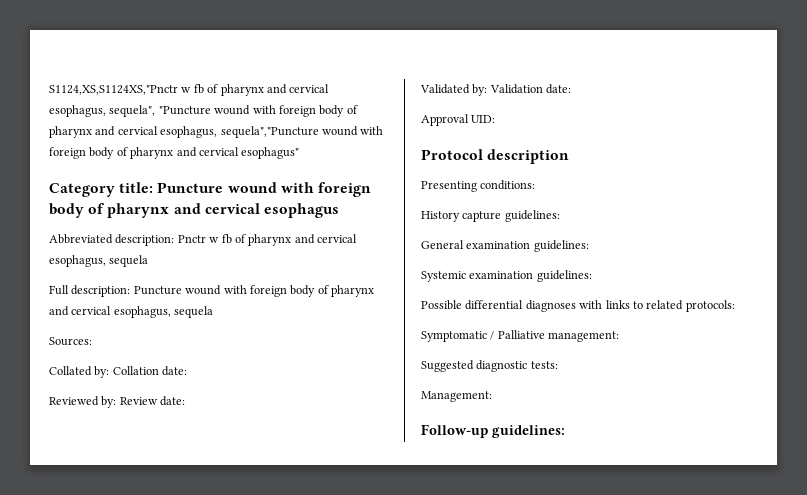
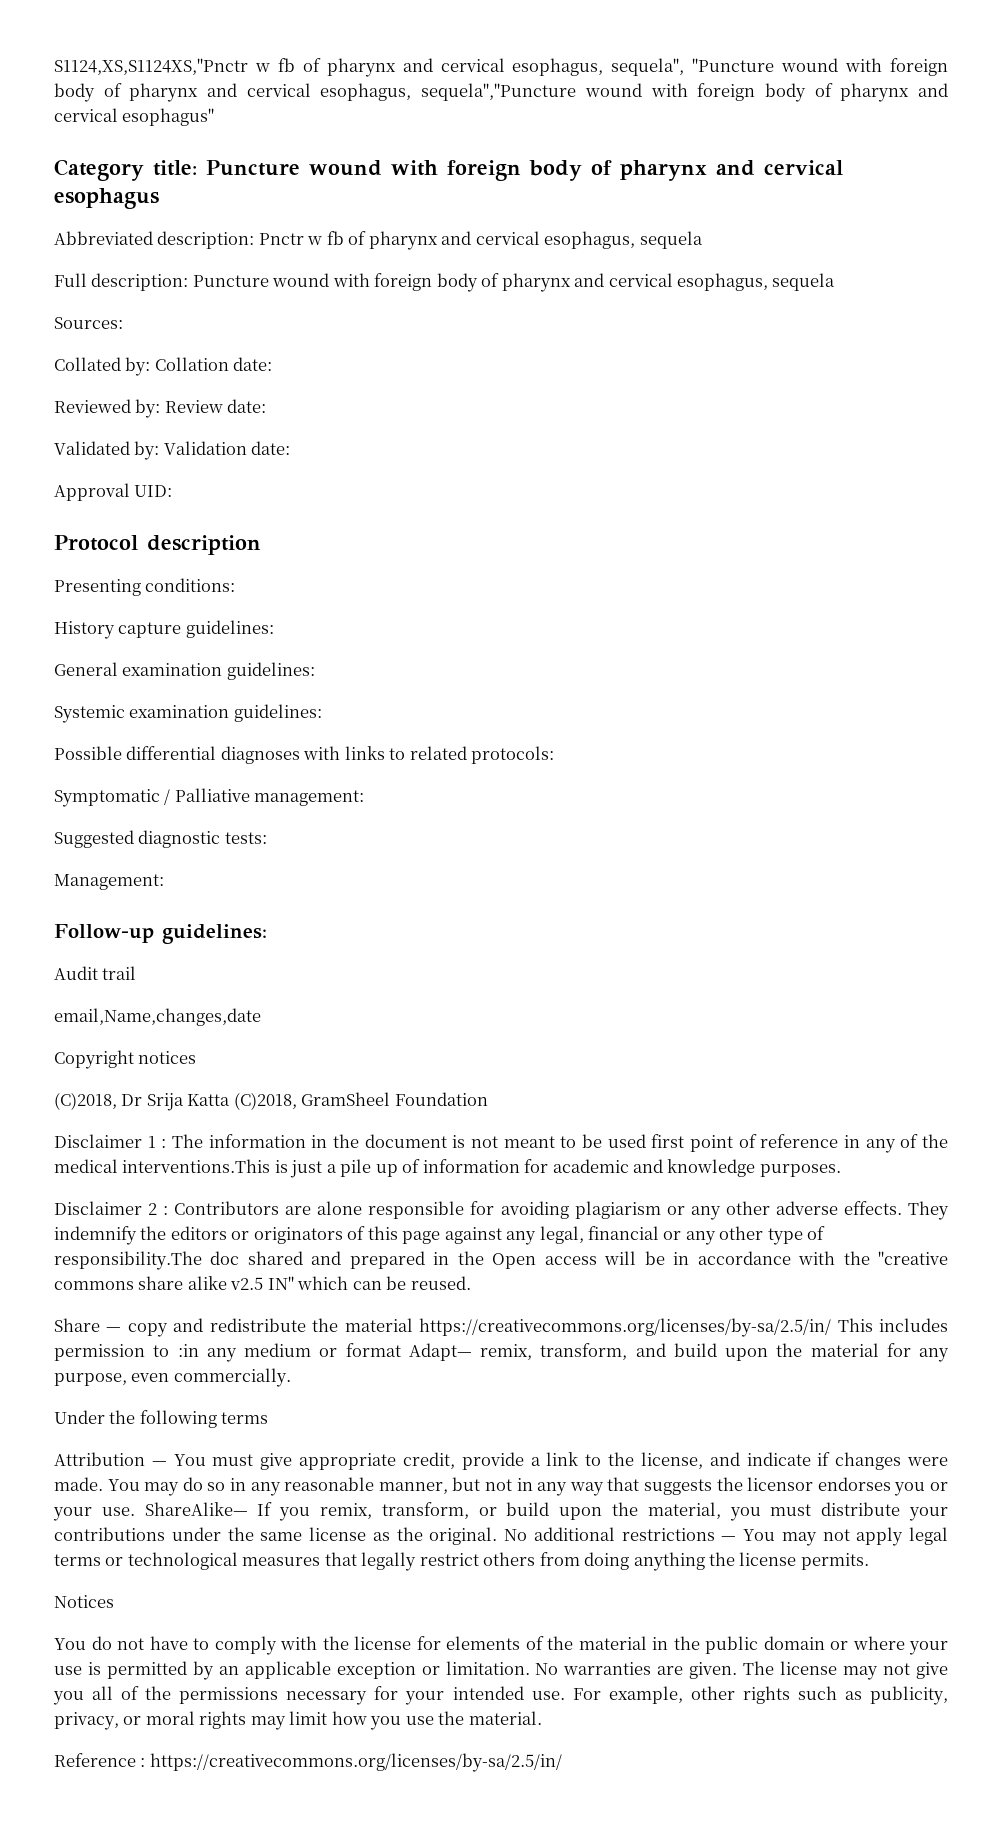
(565, 431) none -> [54,966,137,980] [54,1008,261,1026] [54,1050,197,1069] [54,1092,488,1111] [54,1134,948,1153] [54,1159,841,1178] [54,1201,950,1220] [54,1226,826,1245] [54,1251,949,1270] [54,1276,471,1290] [54,1318,948,1337] [54,1343,949,1362] [54,1368,291,1387] [54,1410,269,1428] [54,1452,949,1470] [54,1477,949,1496] [53,1502,948,1521] [54,1527,948,1546] [54,1552,869,1571] [54,1595,114,1608] [54,1636,948,1655] [54,1661,949,1680] [53,1686,948,1705] [54,1711,542,1730] [54,1753,562,1772] // Audit trail // email,Name,changes,date // Copyright notices // (C)2018, Dr Srija Katta (C)2018, GramSheel Foundation // Disclaimer 1 : The information in the document is not meant to be used first point of reference in any of the medical interventions.This is just a pile up of information for academic and knowledge purposes. // Disclaimer 2 : Contributors are alone responsible for avoiding plagiarism or any other adverse effects. They indemnify the editors or originators of this page against any legal, financial or any other type of responsibility.The doc shared and prepared in the Open access will be in accordance with the "creative commons share alike v2.5 IN" which can be reused. // Share — copy and redistribute the material https://creativecommons.org/licenses/by-sa/2.5/in/ This includes permission to :in any medium or format Adapt— remix, transform, and build upon the material for any purpose, even commercially. // Under the following terms // Attribution — You must give appropriate credit, provide a link to the license, and indicate if changes were made. You may do so in any reasonable manner, but not in any way that suggests the licensor endorses you or your use. ShareAlike— If you remix, transform, or build upon the material, you must distribute your contributions under the same license as the original. No additional restrictions — You may not apply legal terms or technological measures that legally restrict others from doing anything the license permits. // Notices // You do not have to comply with the license for elements of the material in the public domain or where your use is permitted by an applicable exception or limitation. No warranties are given. The license may not give you all of the permissions necessary for your intended use. For example, other rights such as publicity, privacy, or moral rights may limit how you use the material. // Reference : https://creativecommons.org/licenses/by-sa/2.5/in/

